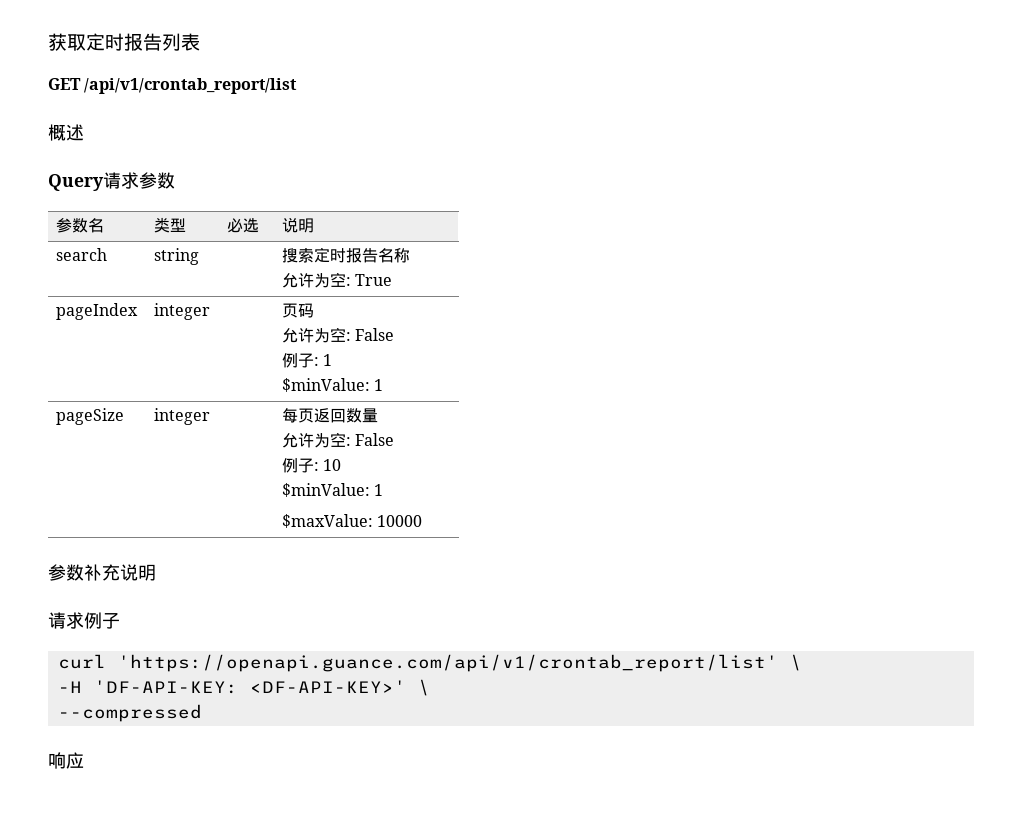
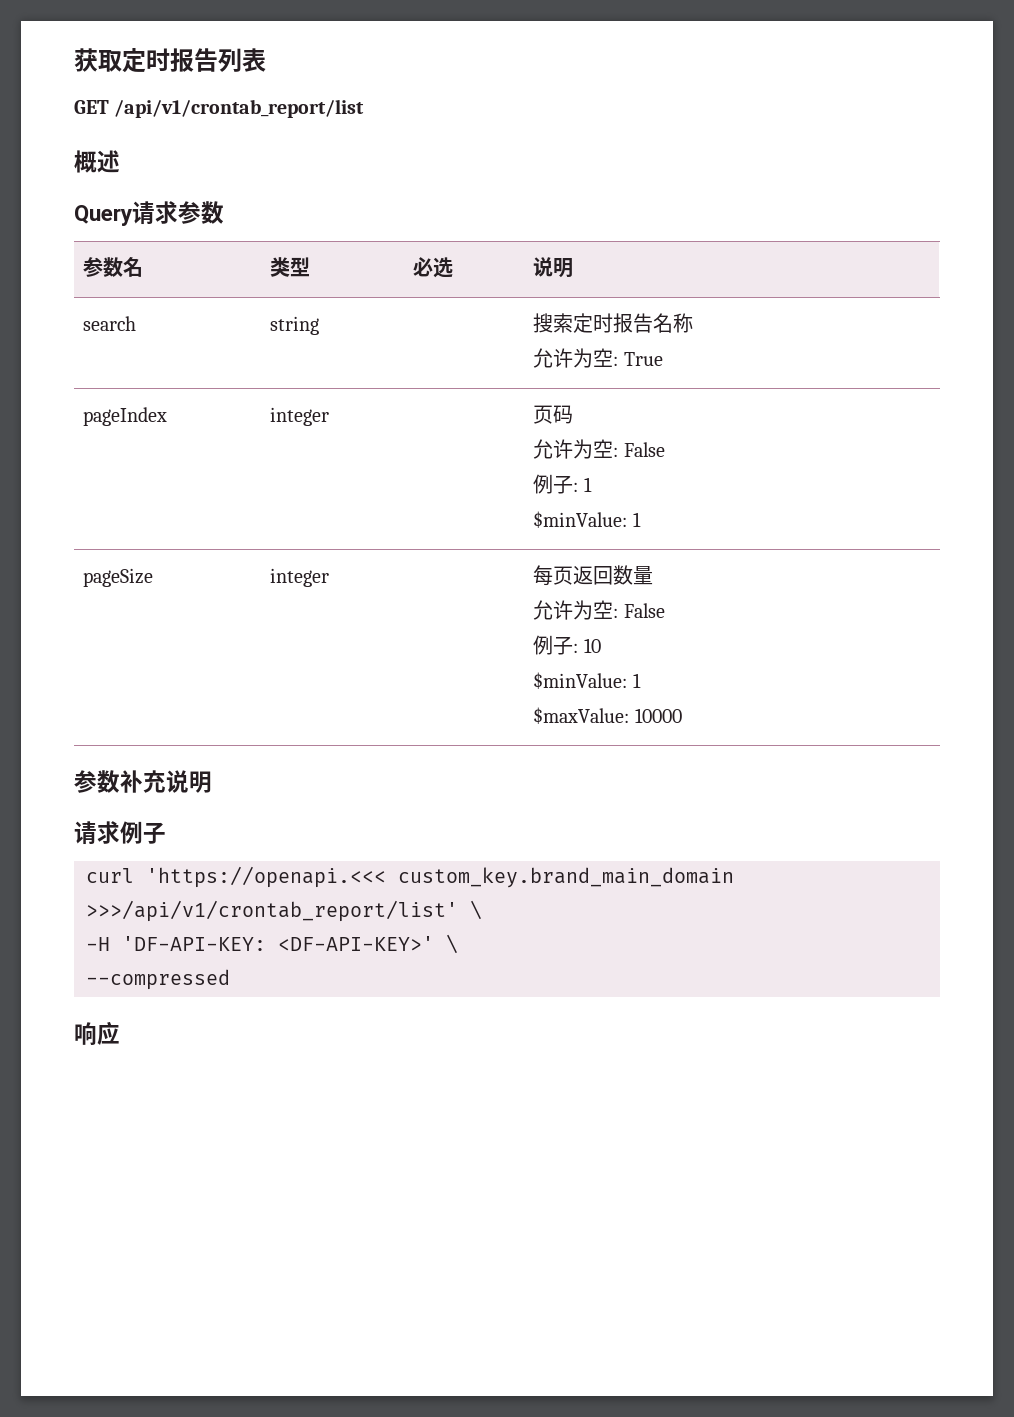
[117,654,778,672] 'https://openapi.guance.com/api/v1/crontab_report/list' -> [146,866,734,888] [86,900,458,922] 'https://openapi.<<< custom_key.brand_main_domain >>>/api/v1/crontab_report/list'

